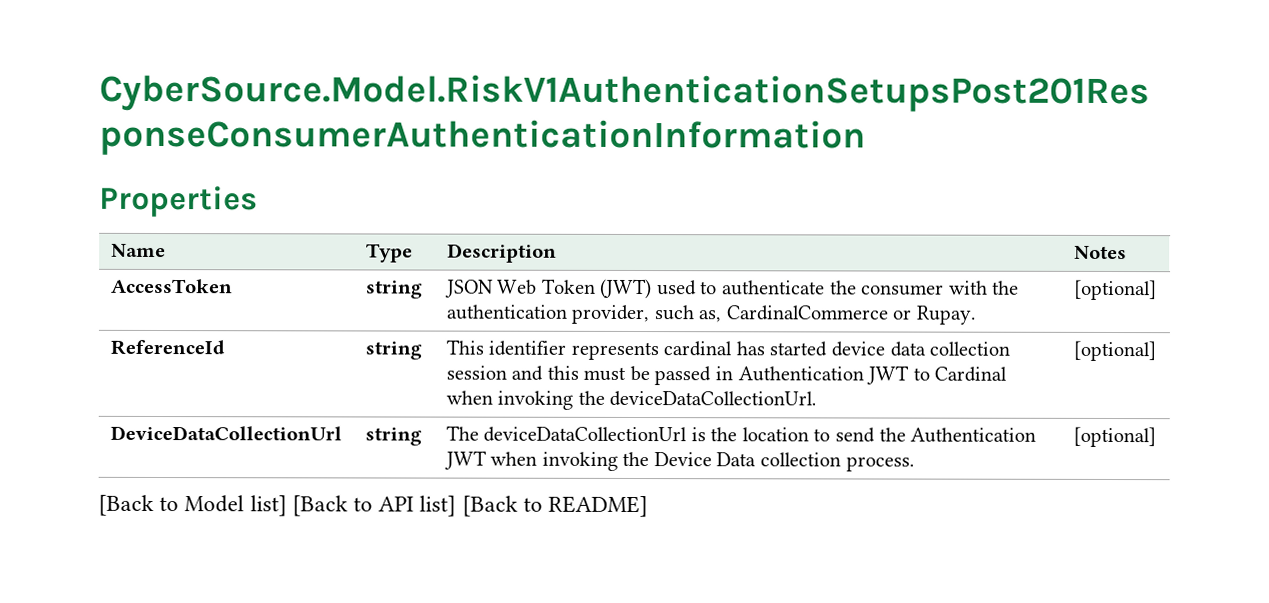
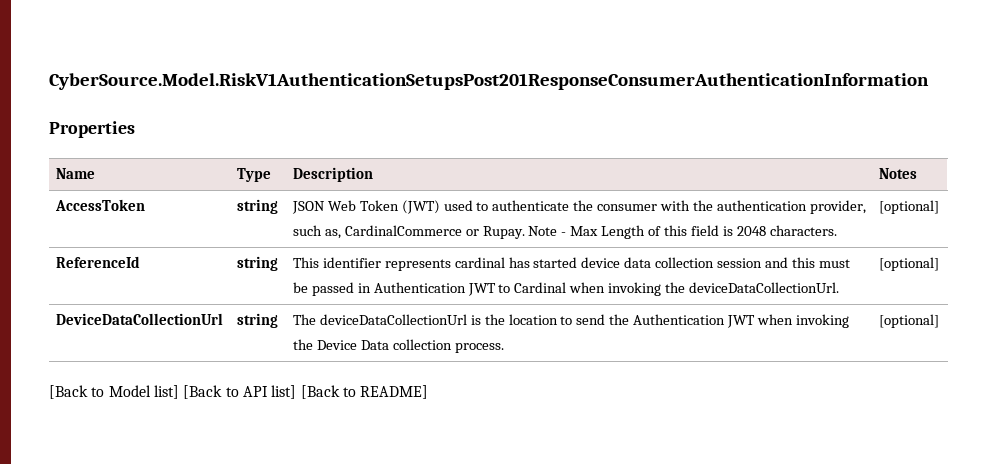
(977, 315) none -> [528,225,837,239] Note - Max Length of this field is 2048 characters.

